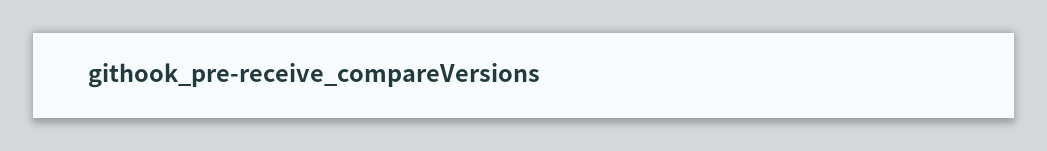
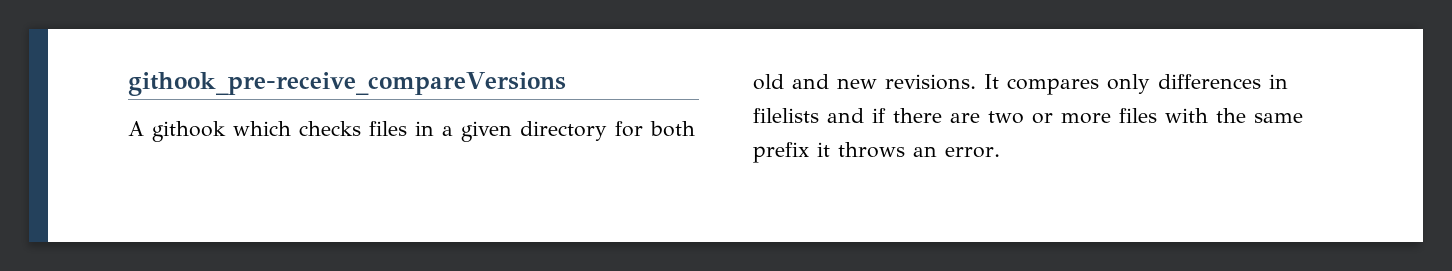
(540, 75) none -> [128,121,695,142] [753,74,1288,95] [753,108,1303,124] [753,142,1000,163] // A githook which checks files in a given directory for both old and new revisions. It compares only differences in filelists and if there are two or more files with the same prefix it throws an error.

